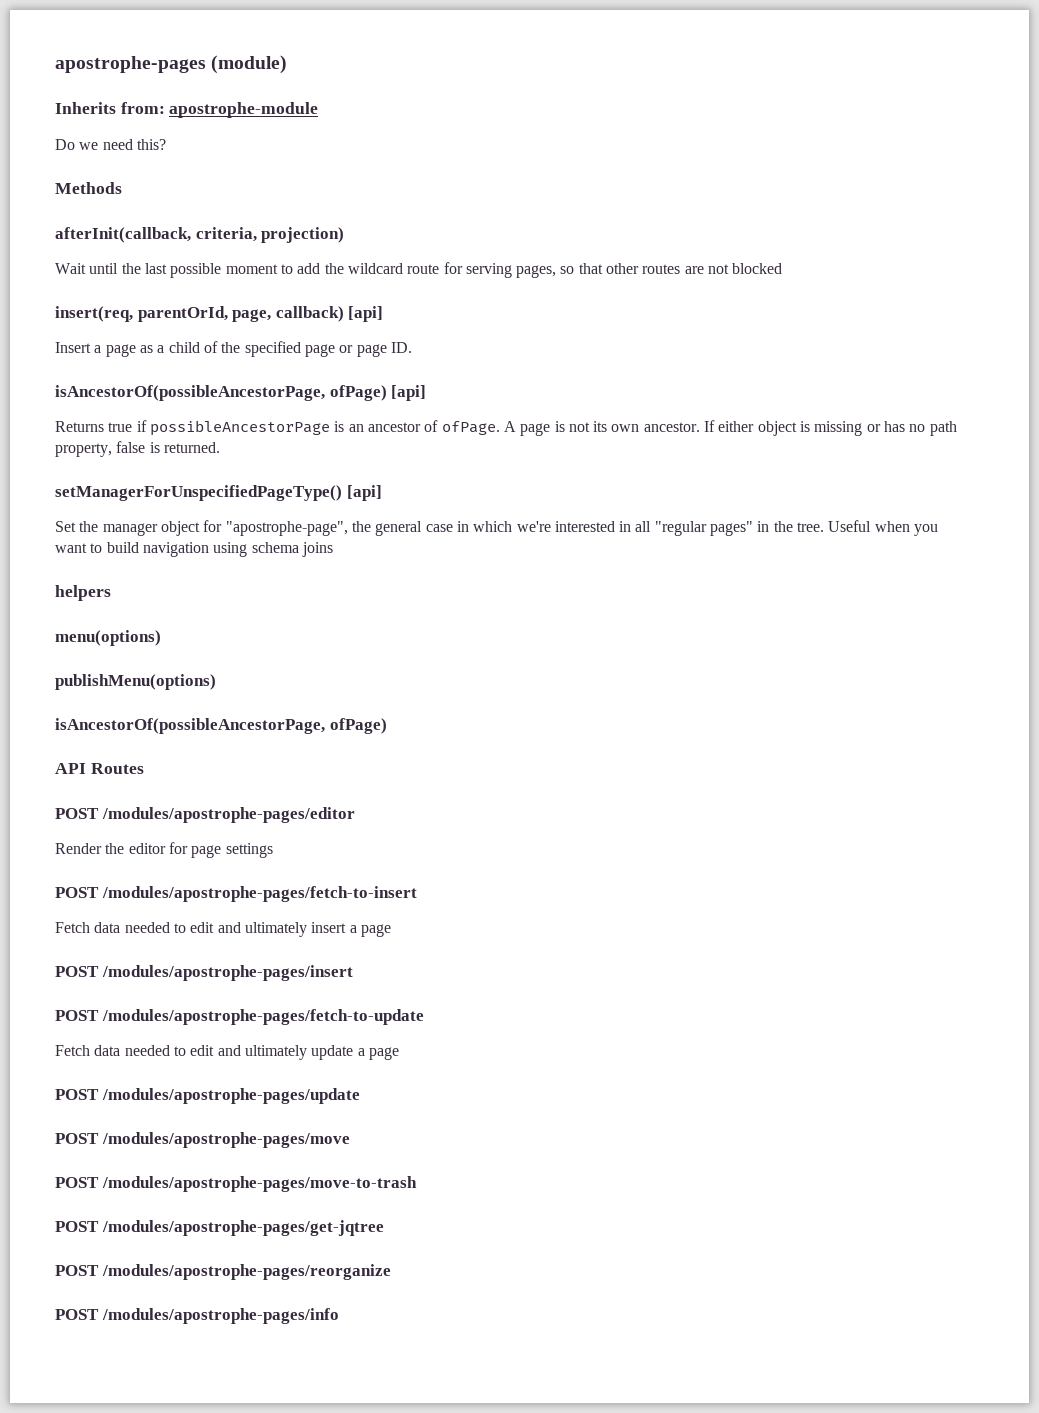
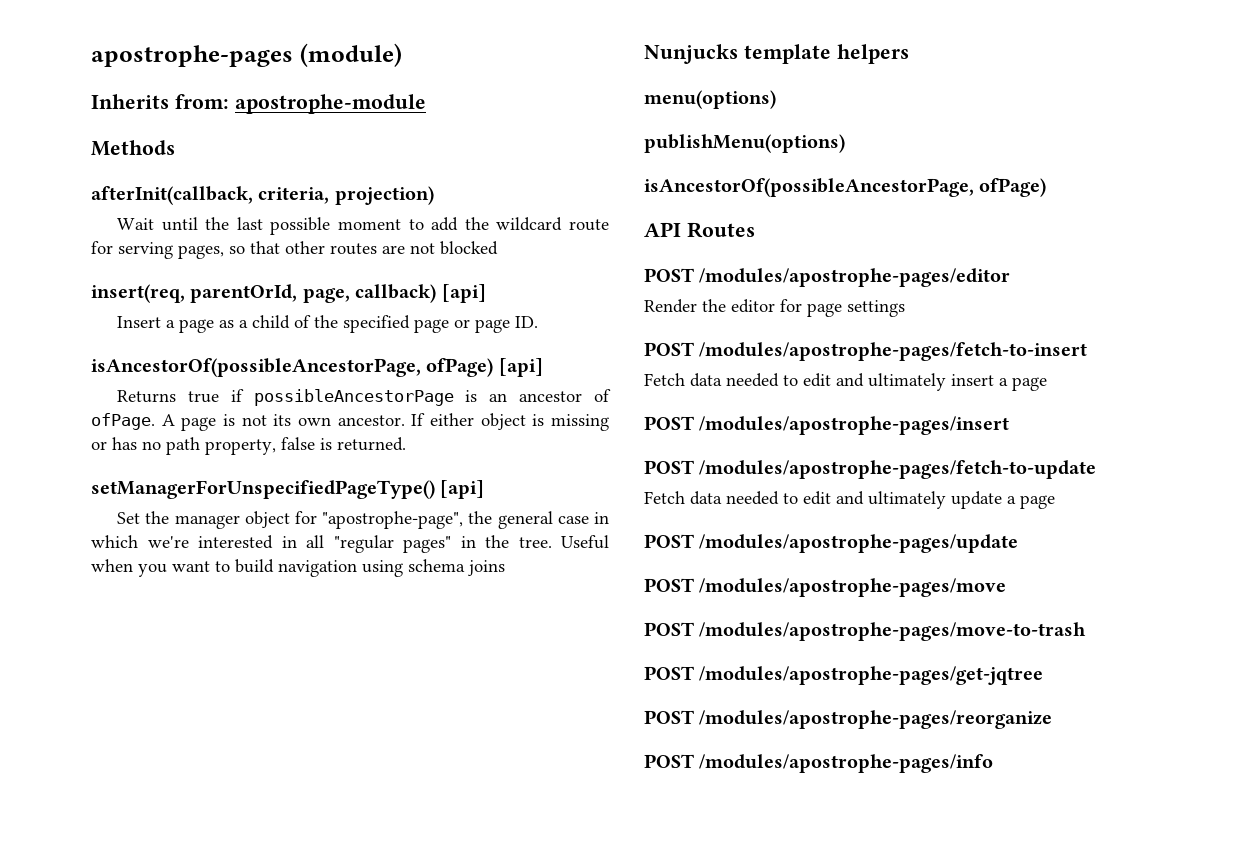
[55,139,166,150] // Do we need this? -> (426, 104) none
(333, 549) none -> [644,44,831,64] Nunjucks template

